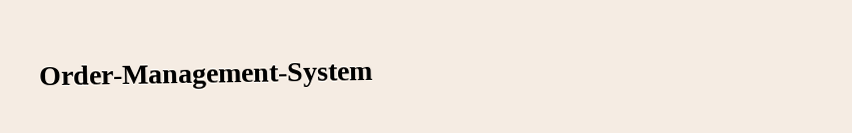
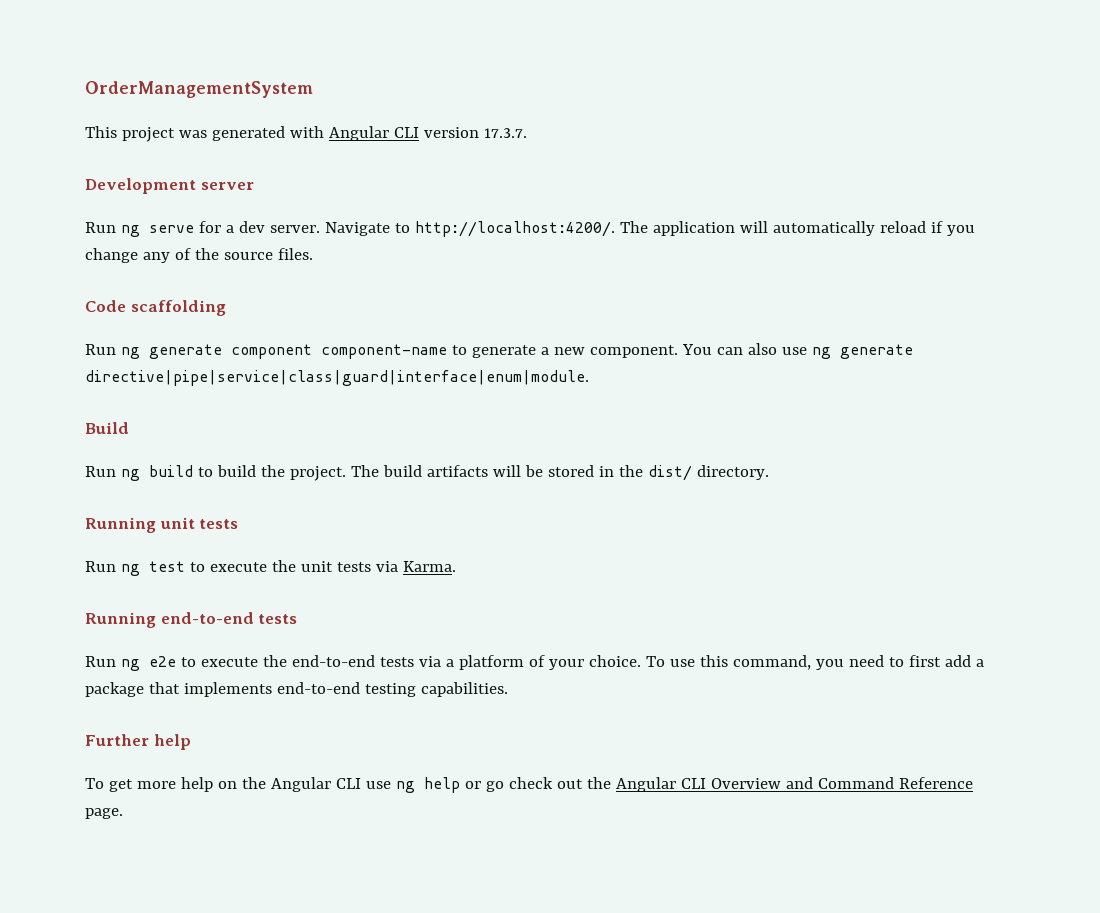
[38,60,373,92] Order-Management-System -> [85,81,313,98] [85,126,527,142] [85,178,254,194] [85,221,975,237] [85,248,313,263] [85,300,226,316] [85,343,913,359] [85,370,589,386] [85,422,129,434] [85,465,769,481] [85,517,239,533] [85,560,456,576] [85,612,298,628] [85,655,984,671] [85,682,508,697] [85,734,191,750] [85,777,973,793] [85,808,123,819] OrderManagementSystem // This project was generated with Angular CLI version 17.3.7. // Development server // Run ng serve for a dev server. Navigate to http://localhost:4200/. The application will automatically reload if you change any of the source files. // Code scaffolding // Run ng generate component component-name to generate a new component. You can also use ng generate directive|pipe|service|class|guard|interface|enum|module. // Build // Run ng build to build the project. The build artifacts will be stored in the dist/ directory. // Running unit tests // Run ng test to execute the unit tests via Karma. // Running end-to-end tests // Run ng e2e to execute the end-to-end tests via a platform of your choice. To use this command, you need to first add a package that implements end-to-end testing capabilities. // Further help // To get more help on the Angular CLI use ng help or go check out the Angular CLI Overview and Command Reference page.

